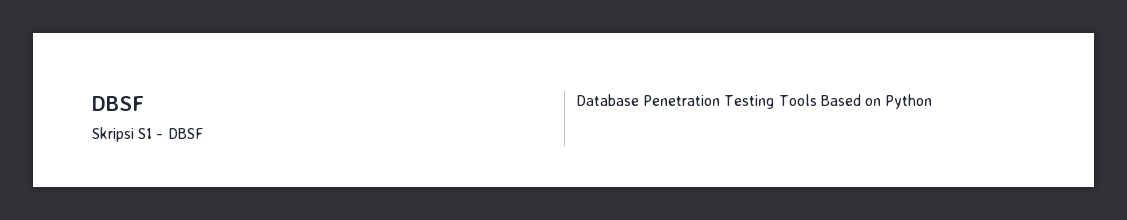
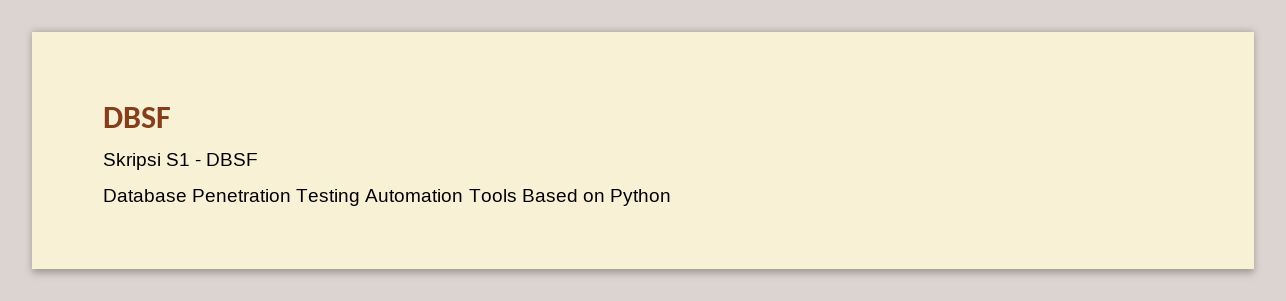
(775, 102) none -> [365,189,464,202] Automation

